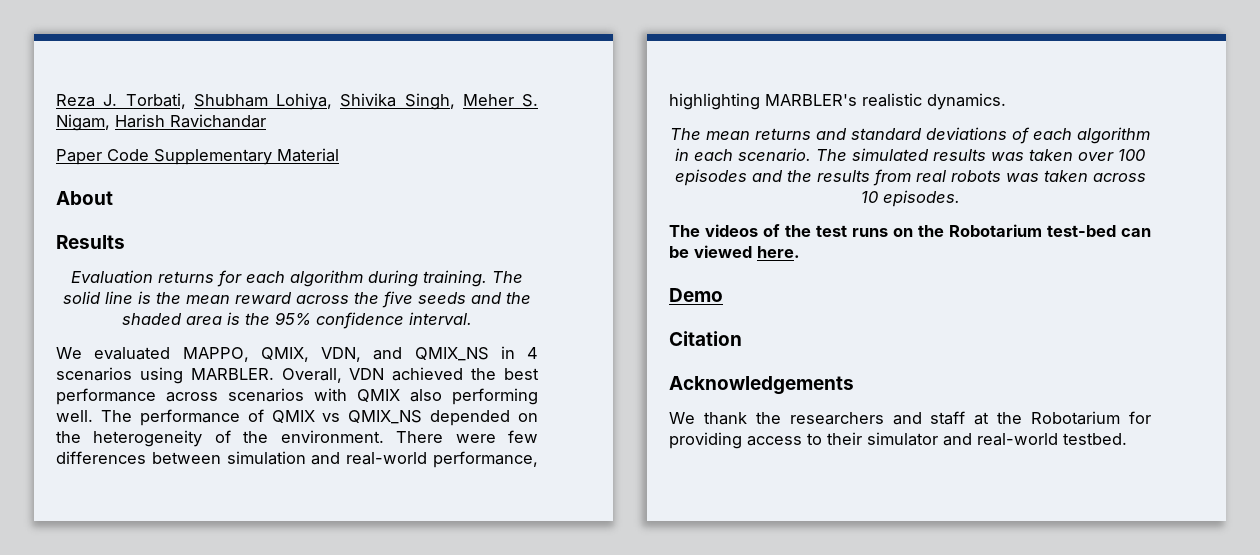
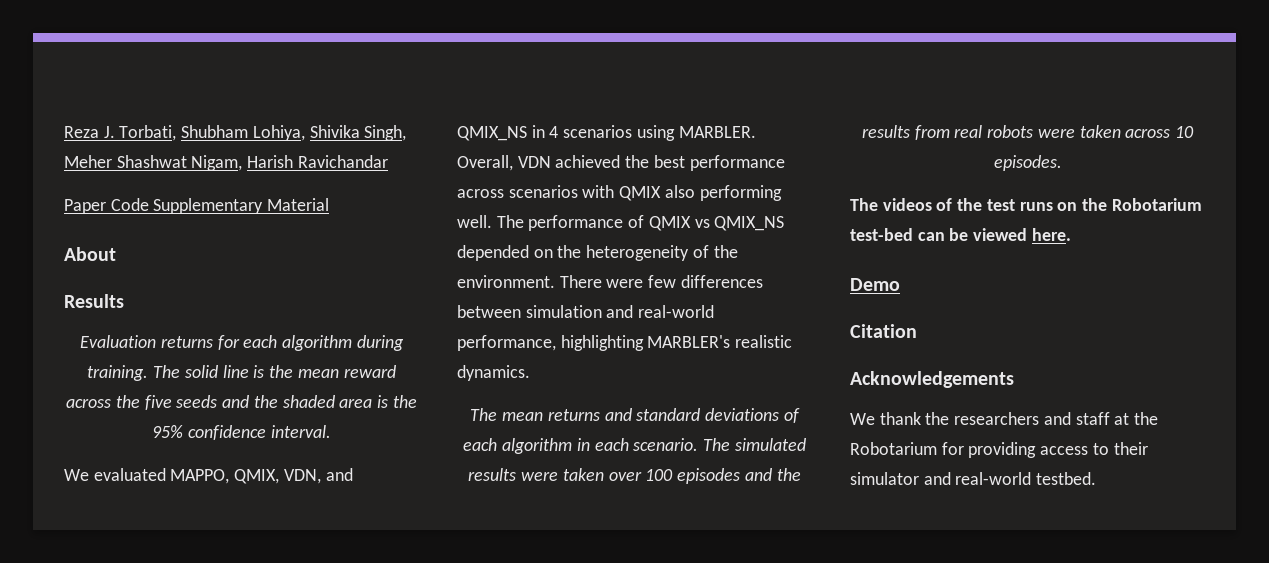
[522,94,538,107] S. -> [116,155,187,168] Shashwat
[991,152,1024,161] was -> [521,472,559,481] were
[1005,173,1039,182] was -> [1037,129,1075,138] were

